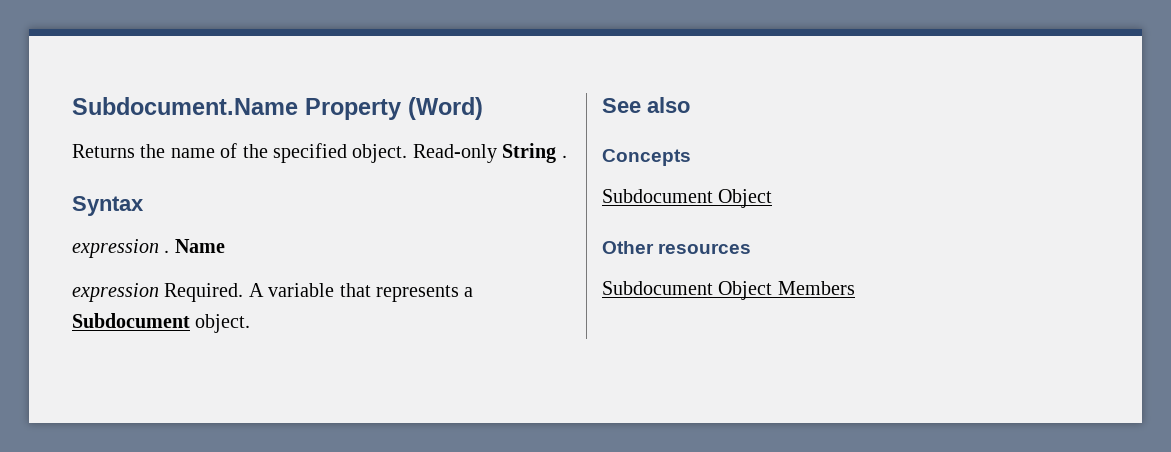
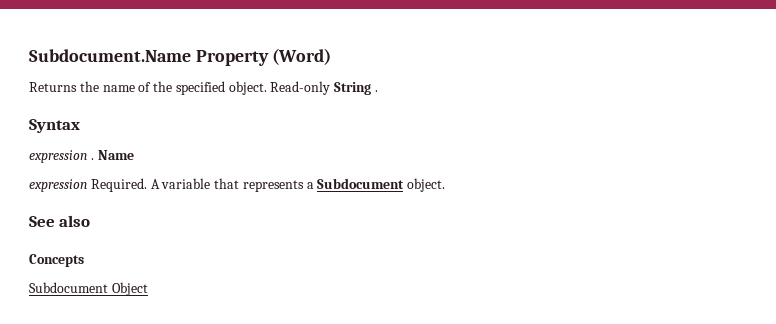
[602,241,752,254] [602,281,855,300] // Other resources // Subdocument Object Members -> (148, 289) none

